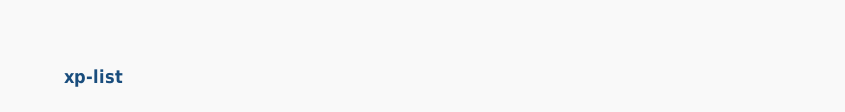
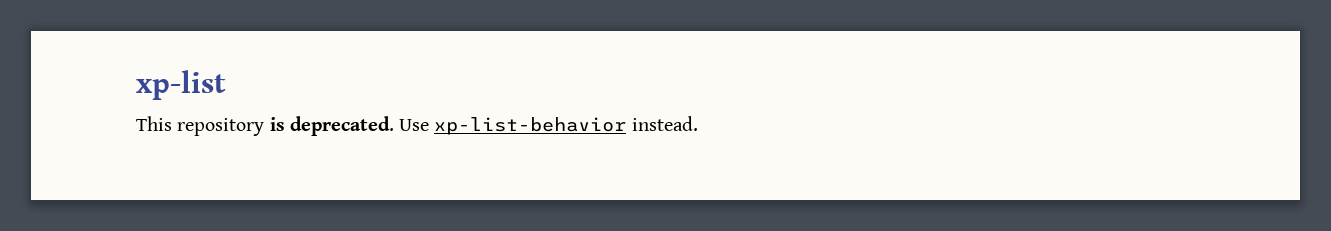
(123, 78) none -> [136,116,698,136] // This repository is deprecated. Use xp-list-behavior instead.

